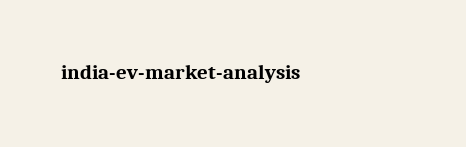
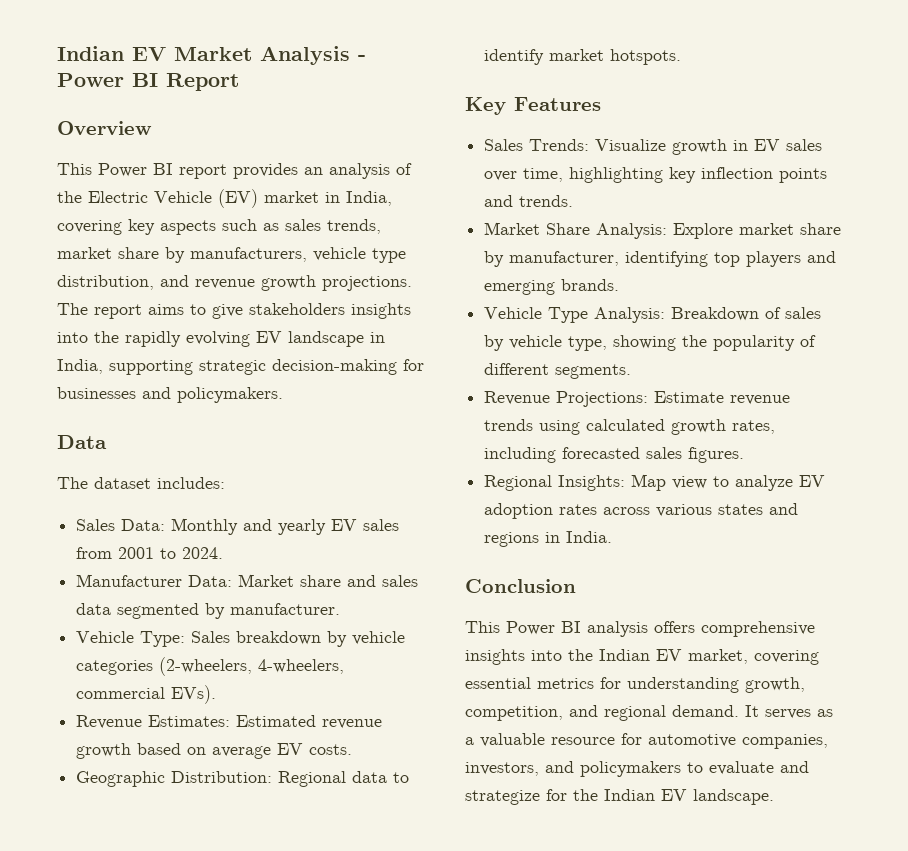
[61,64,300,83] india-ev-market-analysis -> [57,46,366,65] [57,73,239,91] [57,121,152,135] [57,163,412,179] [57,189,392,208] [57,219,381,235] [57,247,406,263] [57,275,412,291] [57,303,411,319] [57,331,385,347] [57,359,424,375] [57,387,283,403] [57,435,107,449] [57,477,225,489] [76,518,400,535] [76,547,224,559] [76,574,419,587] [76,603,341,619] [76,631,406,647] [76,657,345,676] [76,685,217,704] [76,715,383,729] [76,743,353,759] [76,771,410,787] [484,49,682,65] [465,97,601,115] [484,139,823,155] [484,167,828,183] [484,195,574,207] [484,222,842,239] [484,251,837,267] [484,279,620,295] [484,307,822,323] [484,335,817,351] [484,363,632,379] [484,391,791,407] [484,419,776,435] [484,447,745,463] [484,474,826,491] [484,503,799,519] [484,531,613,547] [465,579,576,593] [465,621,815,637] [465,649,819,665] [465,677,805,693] [465,705,833,721] [465,733,828,749] [465,761,809,777] [465,789,774,805] Indian EV Market Analysis - Power BI Report // Overview // This Power BI report provides an analysis of the Electric Vehicle (EV) market in India, covering key aspects such as sales trends, market share by manufacturers, vehicle type distribution, and revenue growth projections. The report aims to give stakeholders insights into the rapidly evolving EV landscape in India, supporting strategic decision-making for businesses and policymakers. // Data // The dataset includes: // Sales Data: Monthly and yearly EV sales from 2001 to 2024. // Manufacturer Data: Market share and sales data segmented by manufacturer. // Vehicle Type: Sales breakdown by vehicle categories (2-wheelers, 4-wheelers, commercial EVs). // Revenue Estimates: Estimated revenue growth based on average EV costs. // Geographic Distribution: Regional data to identify market hotspots. // Key Features // Sales Trends: Visualize growth in EV sales over time, highlighting key inflection points and trends. // Market Share Analysis: Explore market share by manufacturer, identifying top players and emerging brands. // Vehicle Type Analysis: Breakdown of sales by vehicle type, showing the popularity of different segments. // Revenue Projections: Estimate revenue trends using calculated growth rates, including forecasted sales figures. // Regional Insights: Map view to analyze EV adoption rates across various states and regions in India. // Conclusion // This Power BI analysis offers comprehensive insights into the Indian EV market, covering essential metrics for understanding growth, competition, and regional demand. It serves as a valuable resource for automotive companies, investors, and policymakers to evaluate and strategize for the Indian EV landscape.

